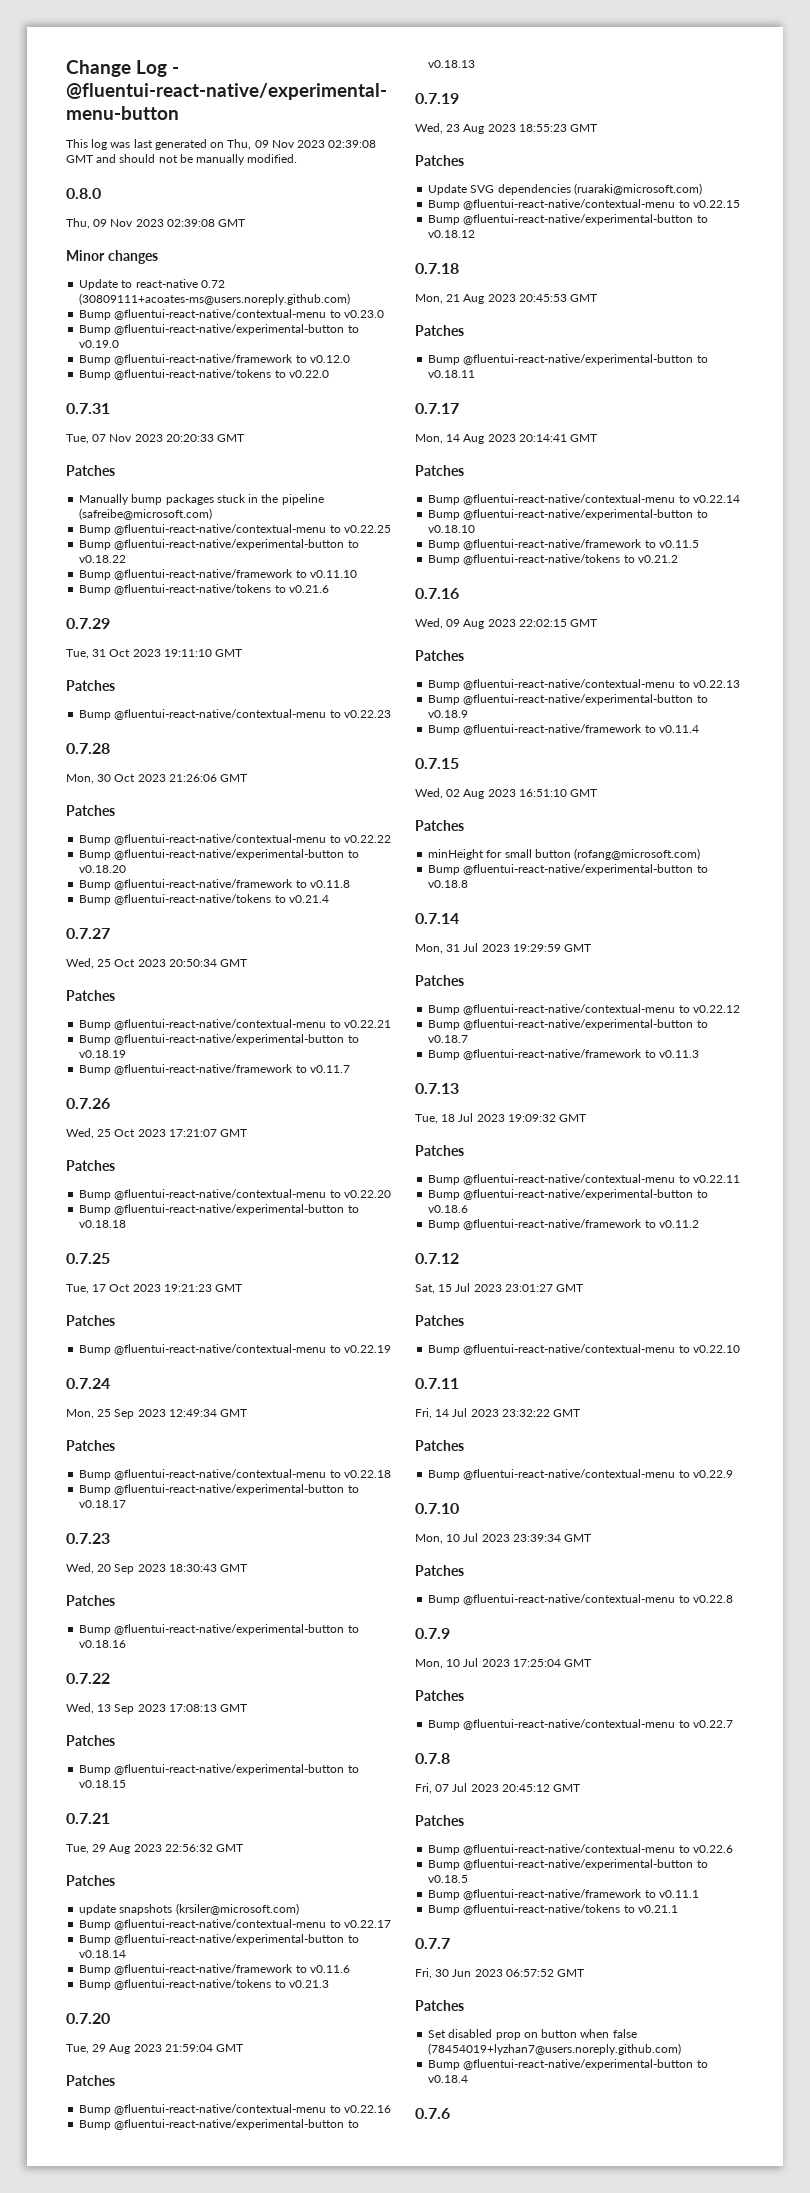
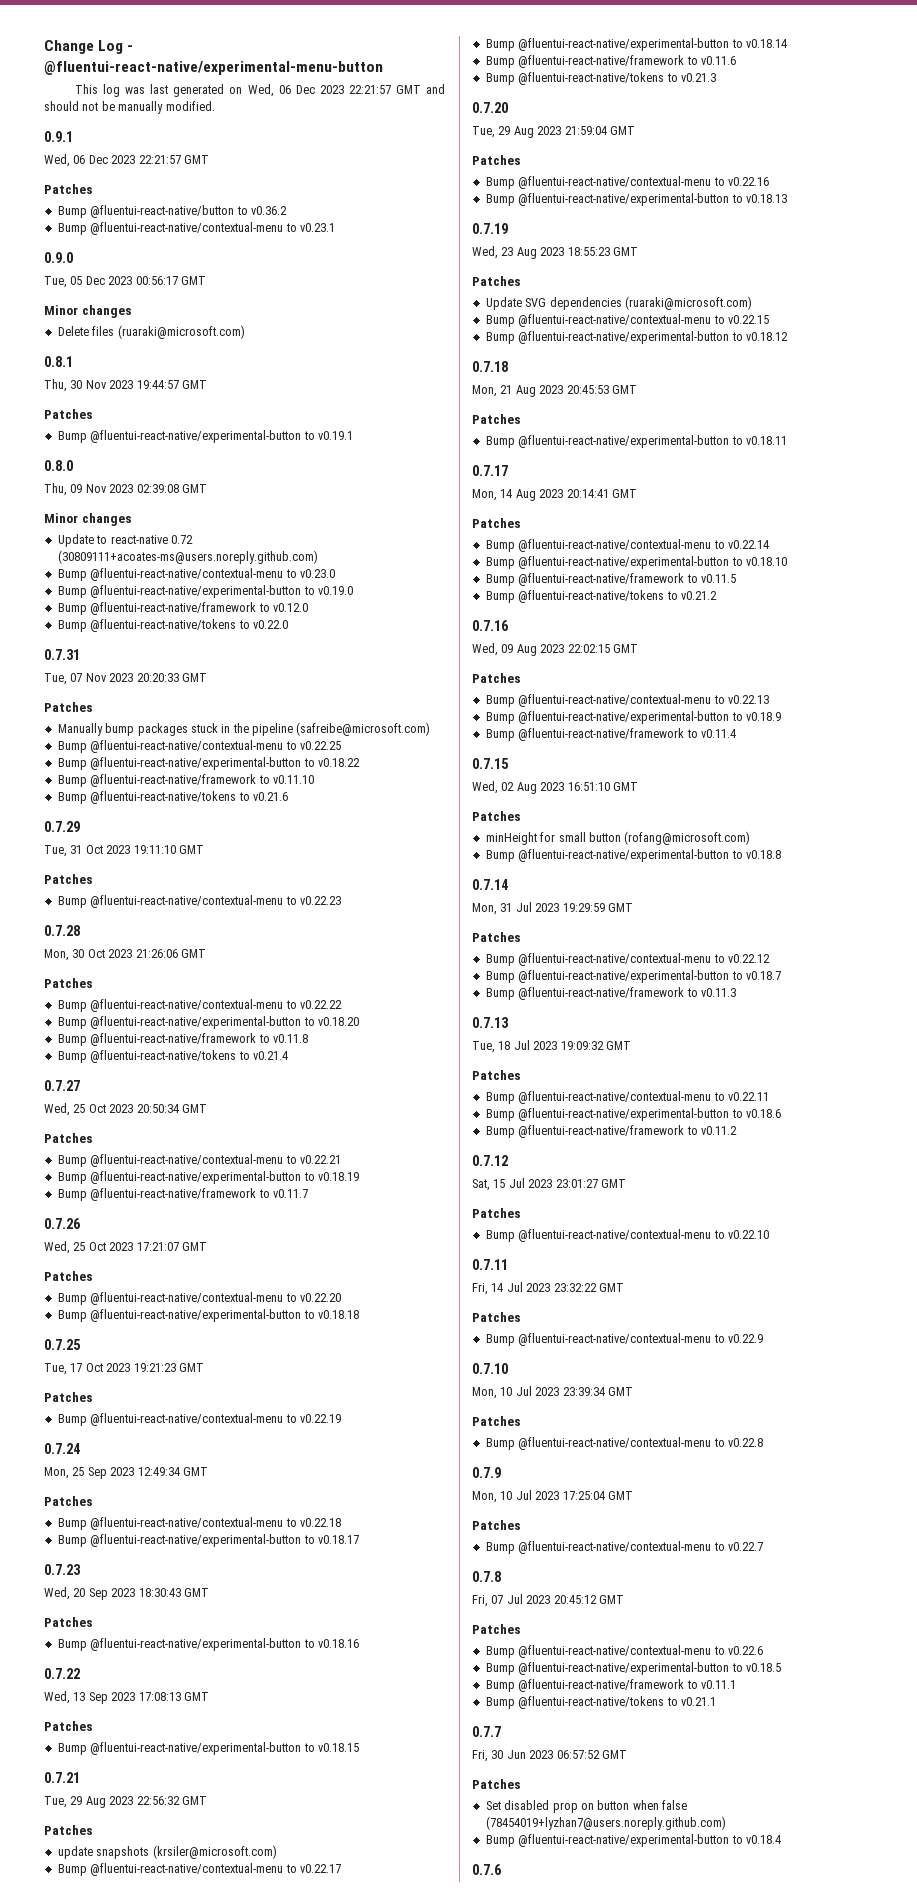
[227,139,377,150] Thu, 09 Nov 2023 02:39:08 -> [247,84,391,97] Wed, 06 Dec 2023 22:21:57
(298, 158) none -> [44,131,73,142] [44,154,209,167] [44,184,93,194] [57,205,287,218] [57,222,335,235] [44,252,73,263] [44,276,206,288] [44,305,132,318] [57,325,245,339] [44,356,73,367] [44,379,207,392] [44,409,93,419] [57,430,353,443] // 0.9.1 // Wed, 06 Dec 2023 22:21:57 GMT // Patches // Bump @fluentui-react-native/button to v0.36.2 // Bump @fluentui-react-native/contextual-menu to v0.23.1 // 0.9.0 // Tue, 05 Dec 2023 00:56:17 GMT // Minor changes // Delete files (ruaraki@microsoft.com) // 0.8.1 // Thu, 30 Nov 2023 19:44:57 GMT // Patches // Bump @fluentui-react-native/experimental-button to v0.19.1

